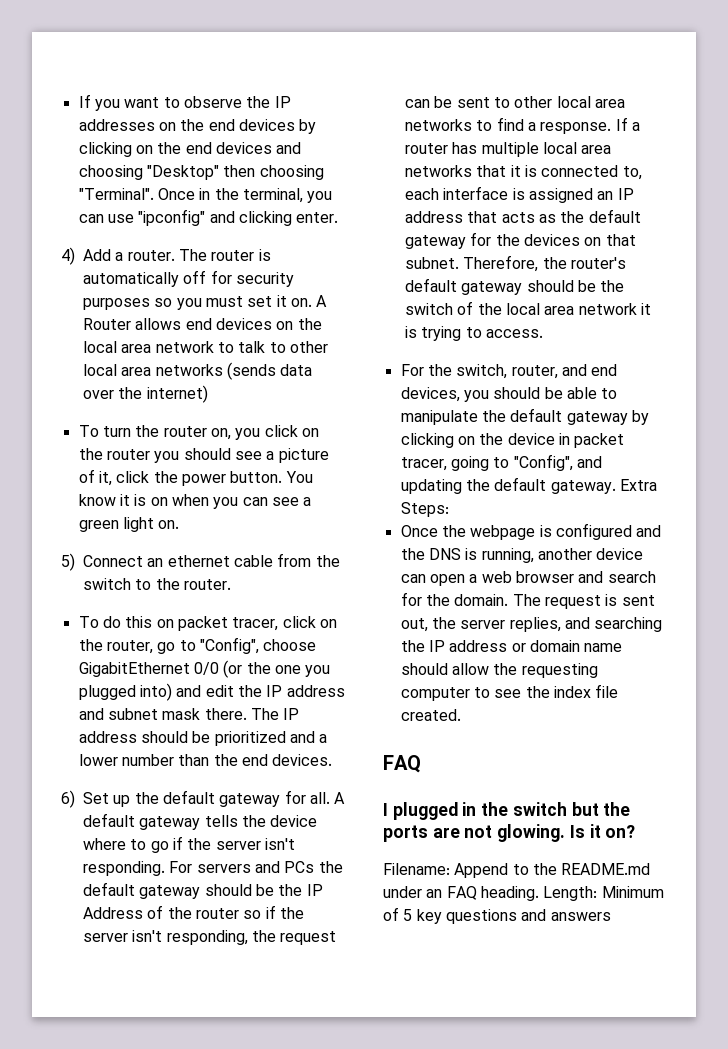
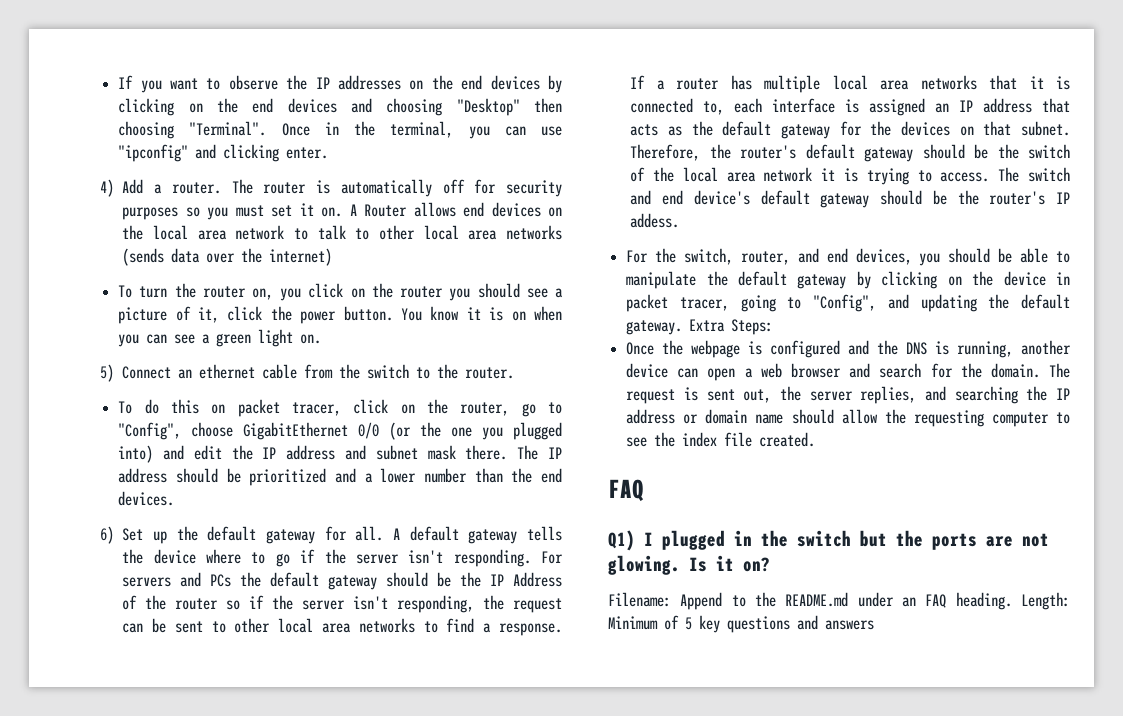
(543, 333) none -> [998,167,1070,182] [630,190,1070,208] [630,213,680,228] The switch and end device's default gateway should be the router's IP addess.
(421, 764) none -> [608,530,635,551] Q1)

